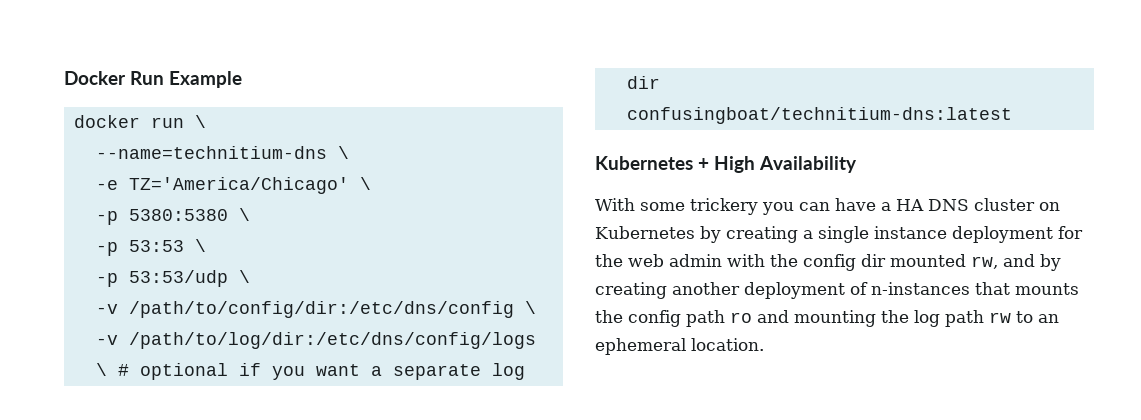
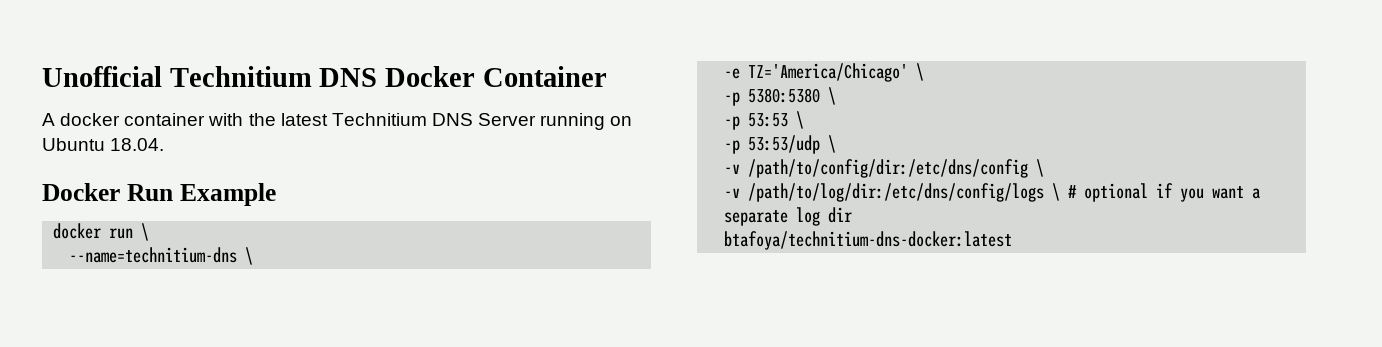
(64, 78) none -> [42,66,607,87] [42,113,633,130] [42,138,165,151] Unofficial Technitium DNS Docker Container // A docker container with the latest Technitium DNS Server running on Ubuntu 18.04. //
[626,107,1012,124] [595,156,857,173] [595,198,1060,215] [595,226,1083,243] [595,254,1061,271] [595,282,1079,299] [595,310,1059,327] [595,338,764,355] confusingboat/technitium-dns:latest // Kubernetes + High Availability // With some trickery you can have a HA DNS cluster on Kubernetes by creating a single instance deployment for the web admin with the config dir mounted rw, and by creating another deployment of n-instances that mounts the config path ro and mounting the log path rw to an ephemeral location. -> [724,231,1013,250] btafoya/technitium-dns-docker:latest

